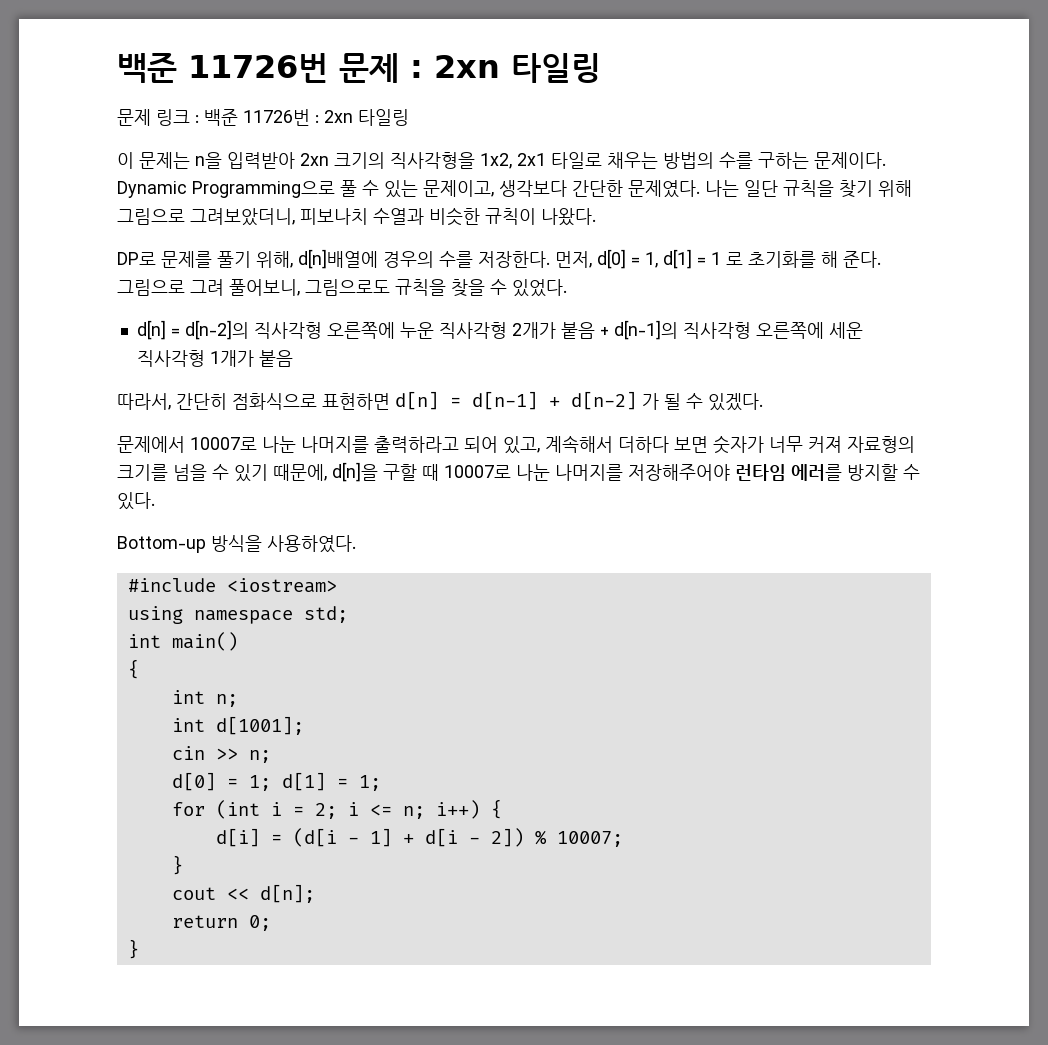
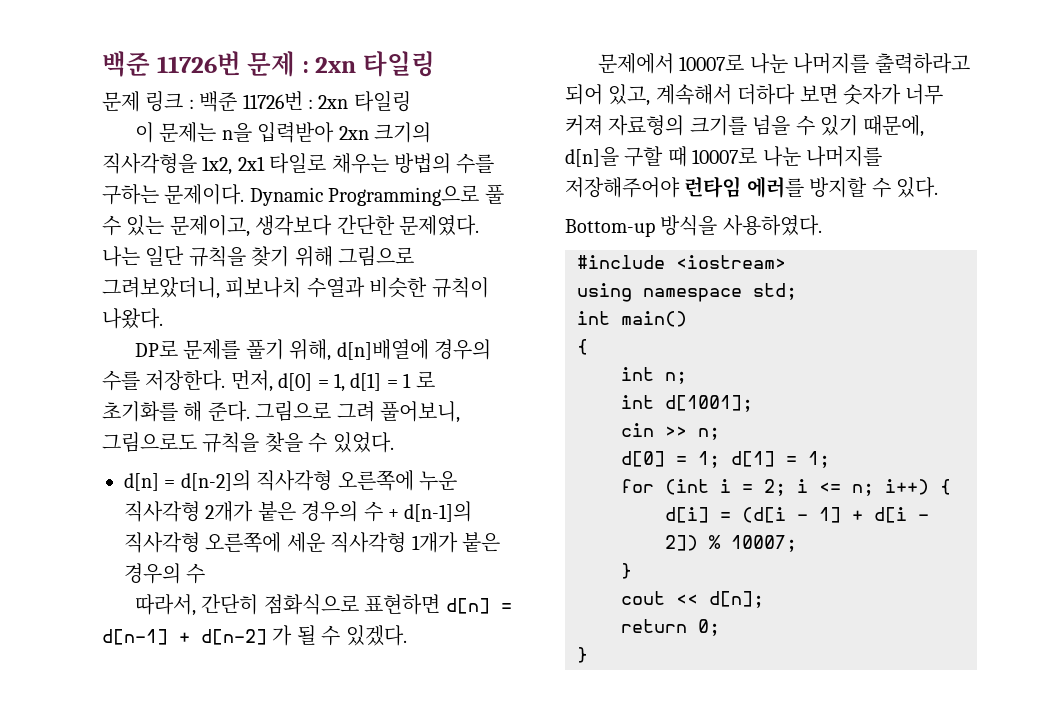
[560,322,595,339] 붙음 -> [257,501,383,522] 붙은 경우의 수
[258,350,293,367] 붙음 -> [462,532,500,552] [124,563,206,584] 붙은 경우의 수

